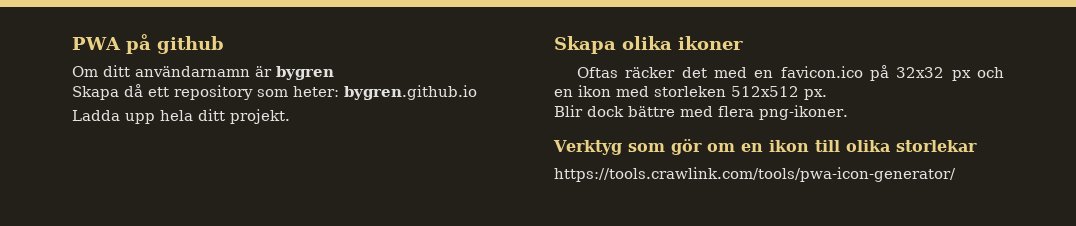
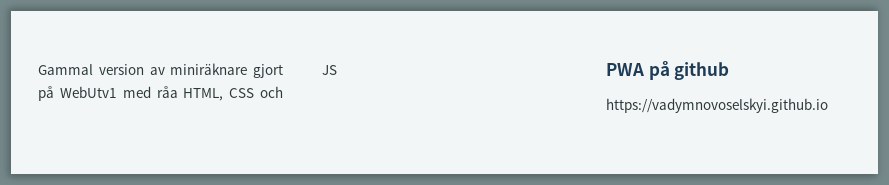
[72,34,224,54] [72,65,334,80] [72,84,477,100] [72,109,290,124] [554,36,743,54] [576,65,1004,81] [554,85,827,100] [554,105,848,120] [553,139,977,155] [554,167,956,182] PWA på github // Om ditt användarnamn är bygren // Skapa då ett repository som heter: bygren.github.io // Ladda upp hela ditt projekt. // Skapa olika ikoner // Oftas räcker det med en favicon.ico på 32x32 px och en ikon med storleken 512x512 px. // Blir dock bättre med flera png-ikoner. // Verktyg som gör om en ikon till olika storlekar // https://tools.crawlink.com/tools/pwa-icon-generator/ -> [38,63,283,78] [38,86,283,101] [322,65,337,75] [606,61,730,80] [606,98,828,113] Gammal version av miniräknare gjort på WebUtv1 med råa HTML, CSS och JS // PWA på github // https://vadymnovoselskyi.github.io

